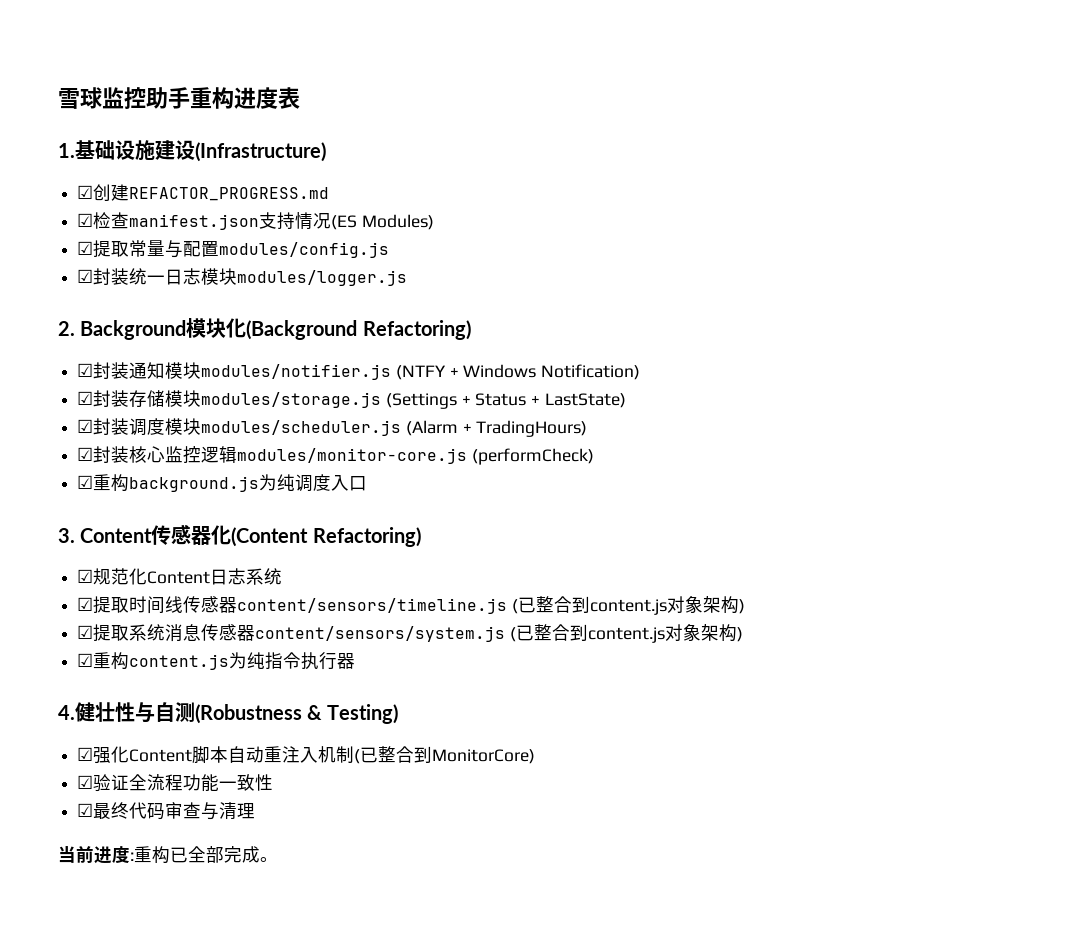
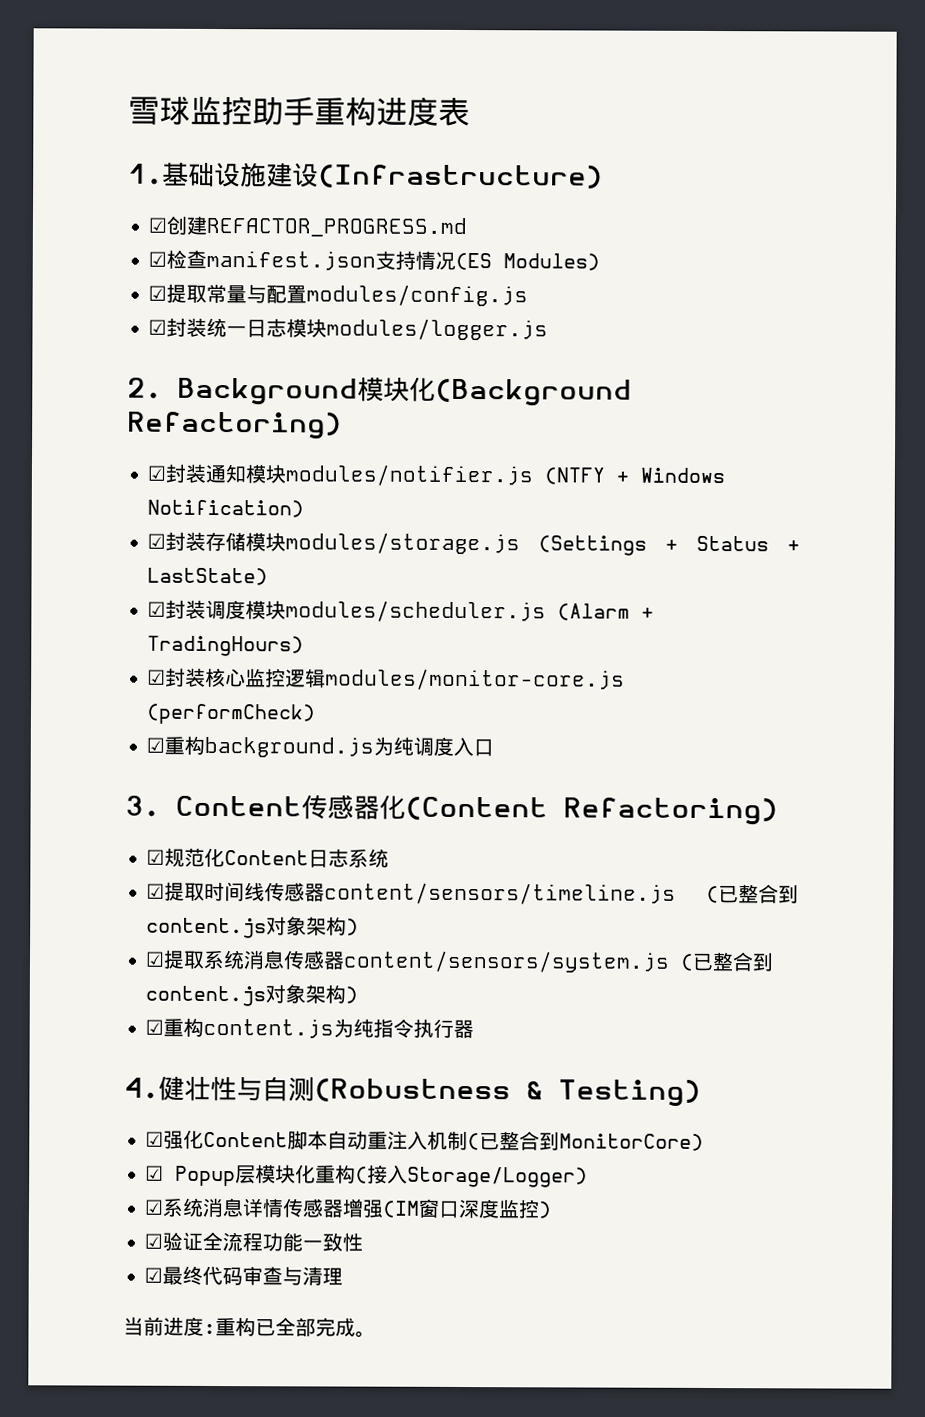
(536, 756) none -> [145,1164,589,1188] [144,1197,553,1219] // ☑ Popup层模块化重构(接入Storage/Logger) // ☑系统消息详情传感器增强(IM窗口深度监控)

